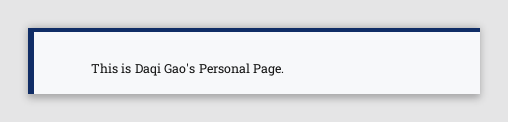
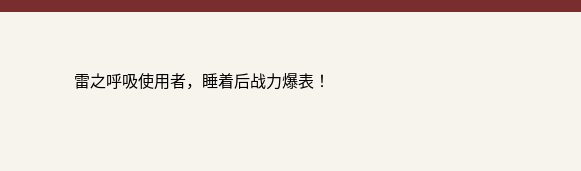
[91,63,284,76] This is Daqi Gao's Personal Page. -> [74,73,330,90] 雷之呼吸使用者，睡着后战力爆表！

